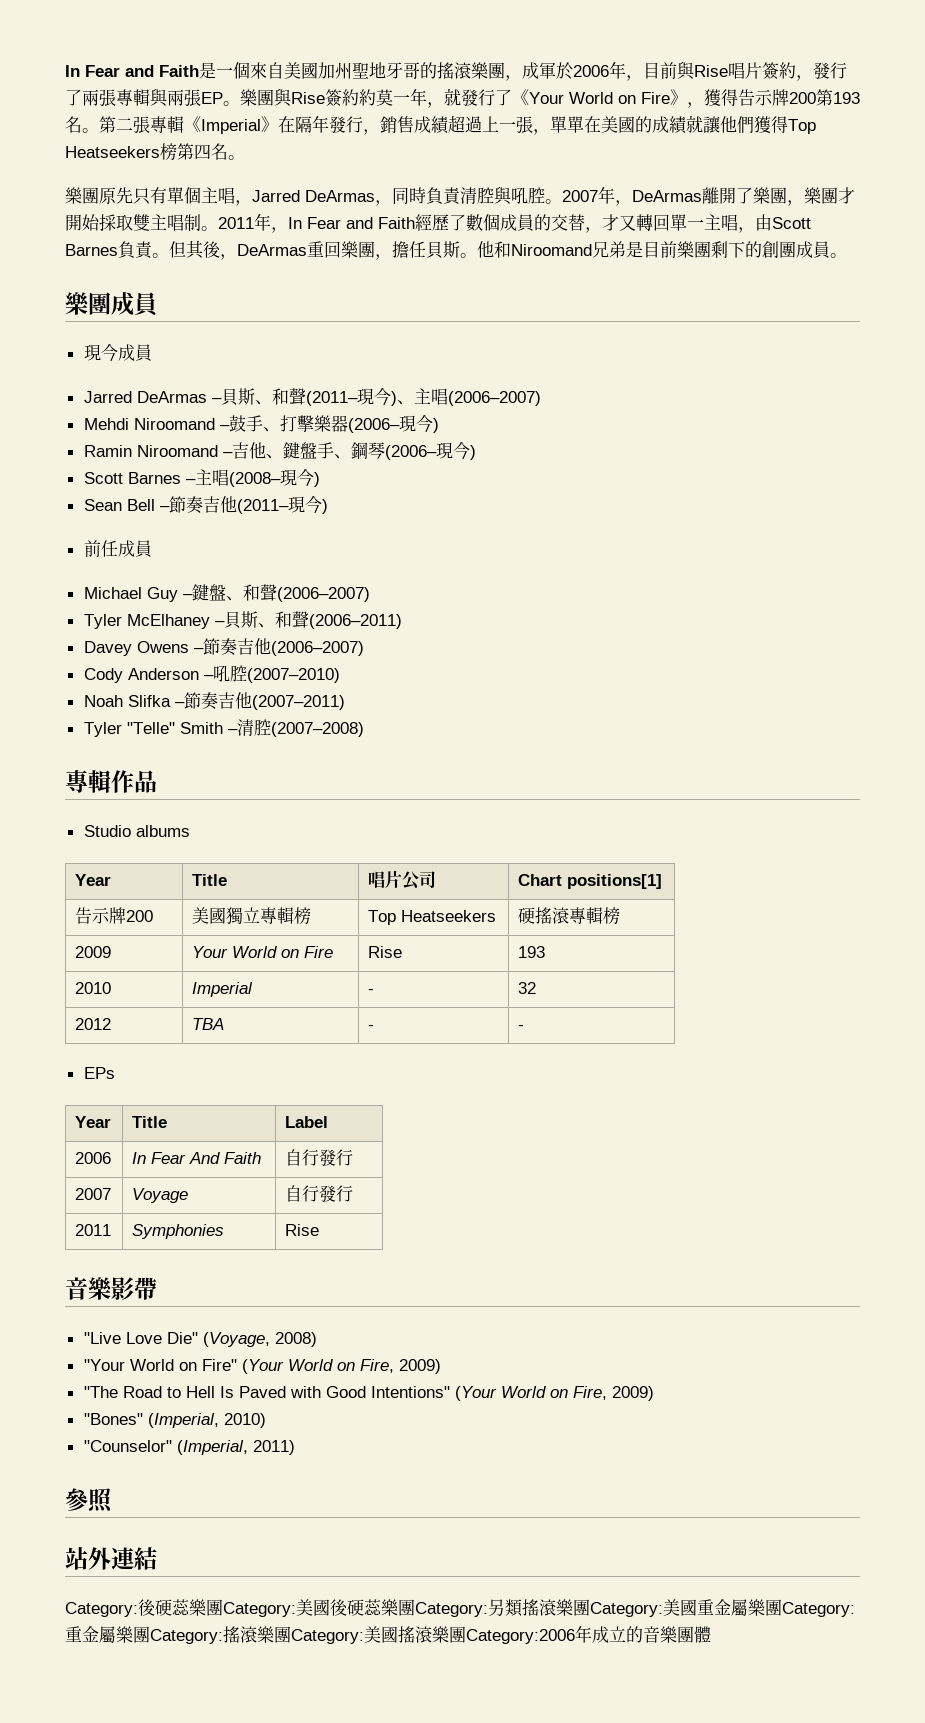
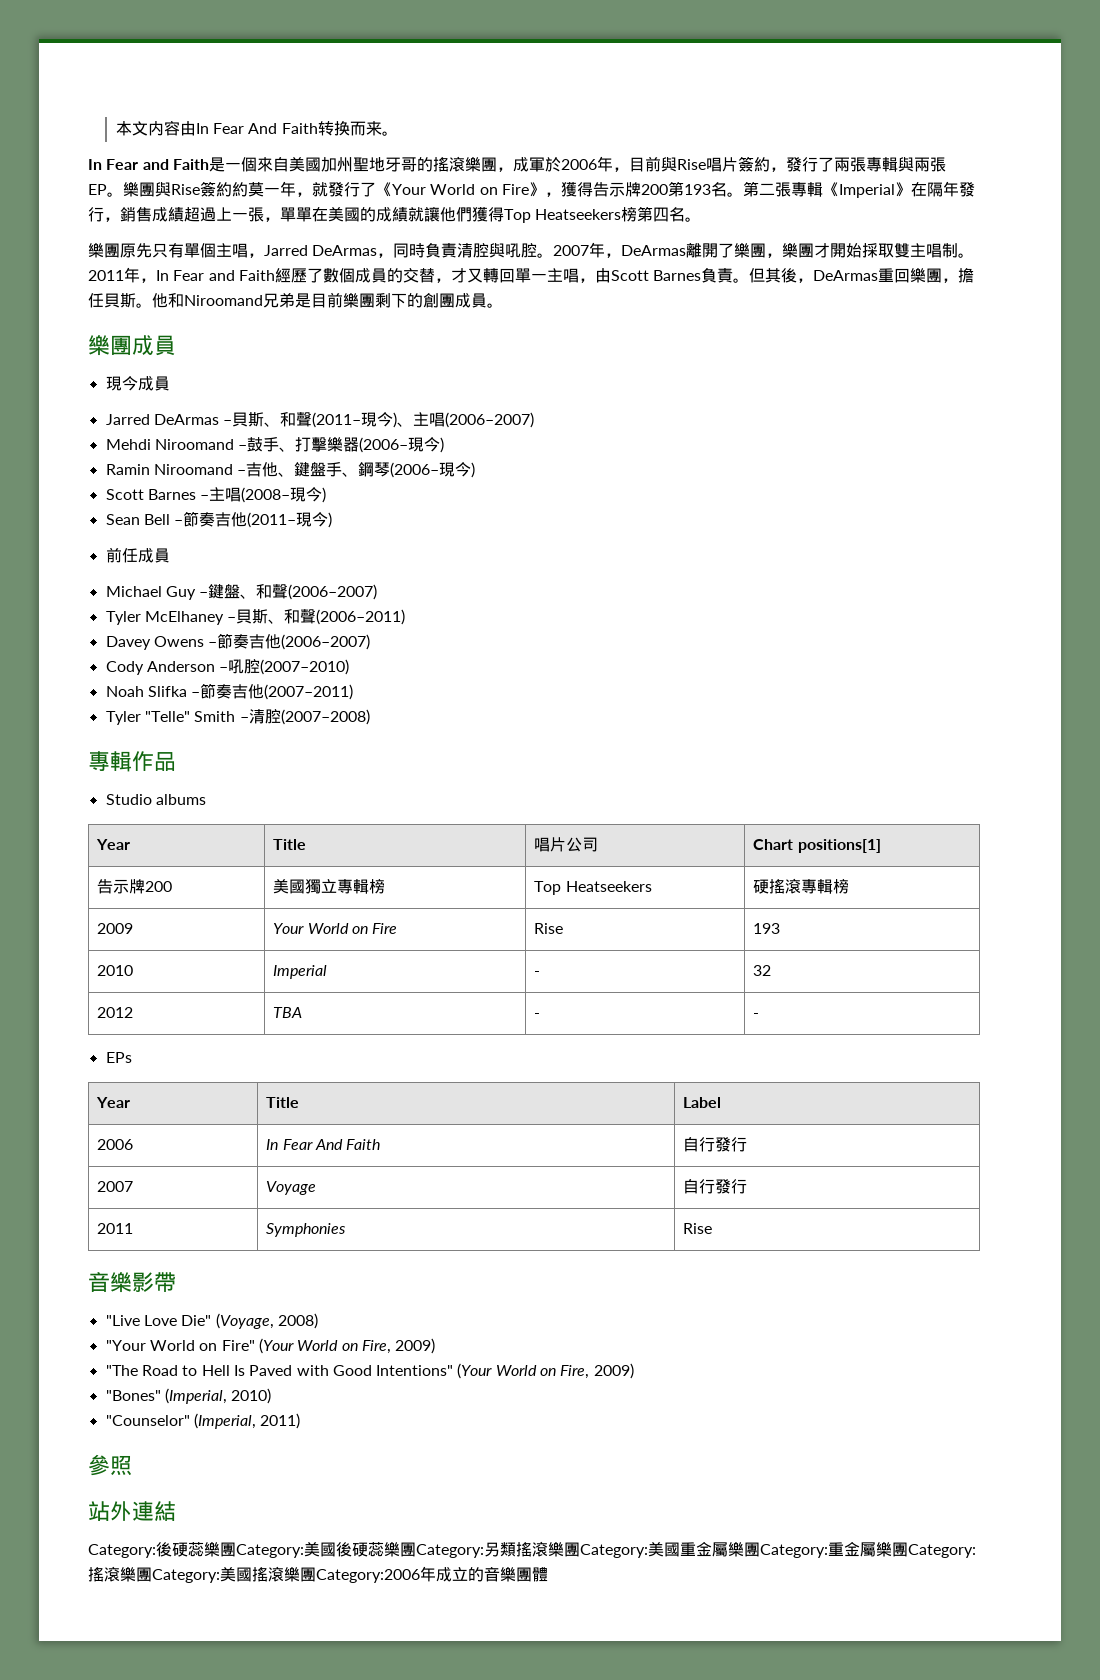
(65, 71) none -> [115,120,398,136] 本文内容由In Fear And Faith转换而来。 //

